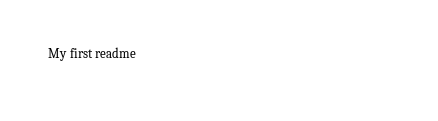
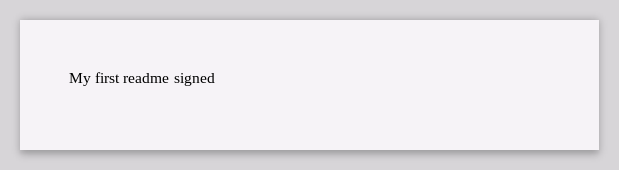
(137, 52) none -> [173,73,215,86] signed

